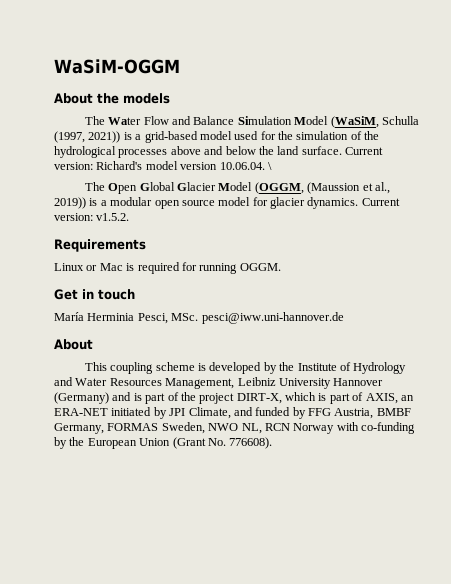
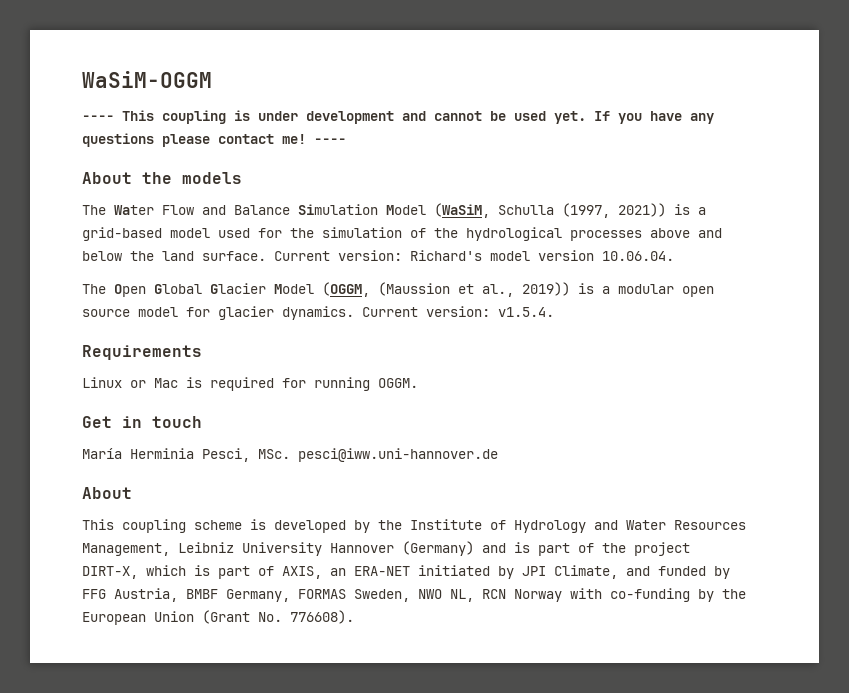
(180, 66) none -> [82,110,714,124] [82,133,346,147] // ---- This coupling is under development and cannot be used yet. If you have any questions please contact me! ----
[267,162,272,170] \ -> (674, 256) none
[96,213,130,221] v1.5.2. -> [498,307,554,317] v1.5.4.

